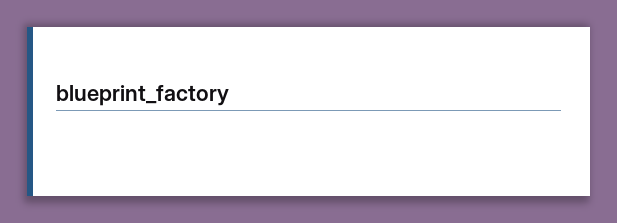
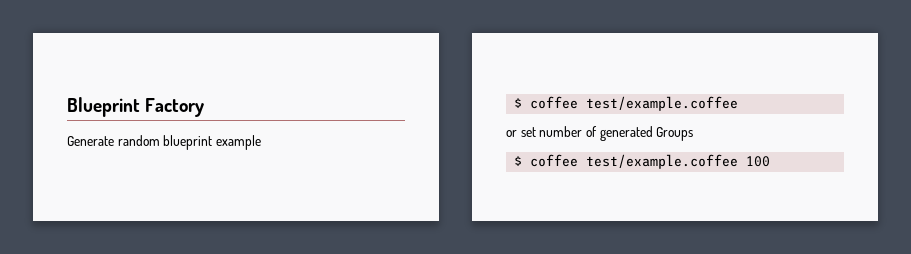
[56,85,229,106] blueprint_factory -> [67,97,205,117] [67,135,261,150] [514,96,739,111] [506,126,694,141] [514,154,771,169] Blueprint Factory // Generate random blueprint example // $ coffee test/example.coffee // or set number of generated Groups // $ coffee test/example.coffee 100

